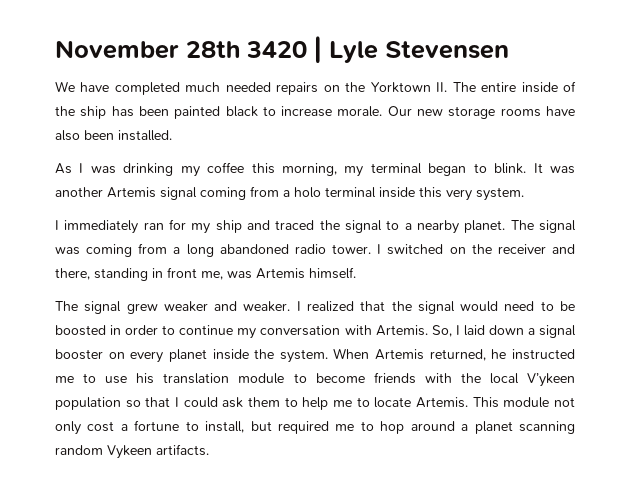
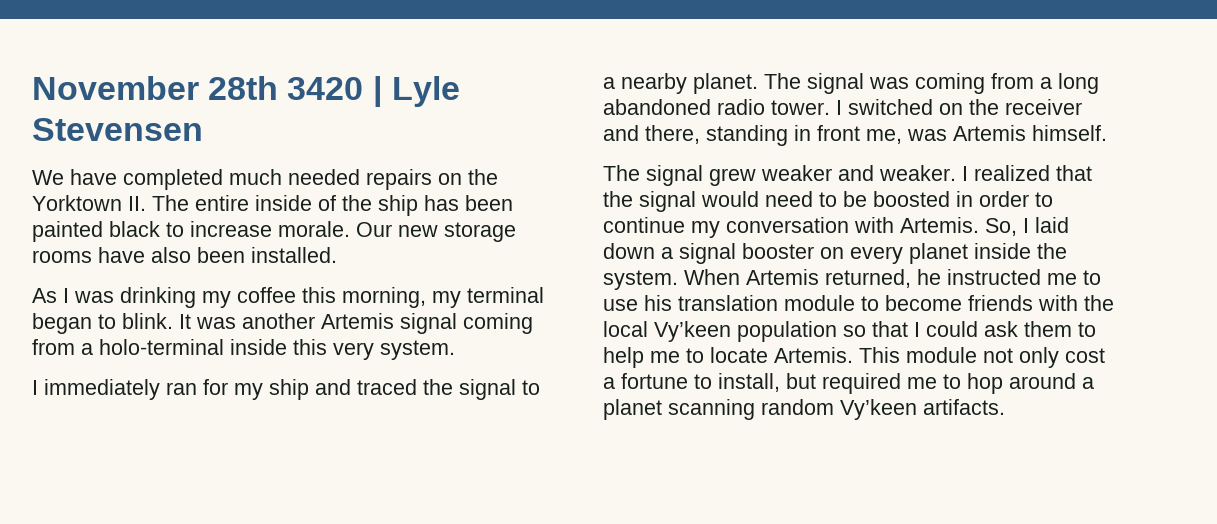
[294,187,376,198] holo terminal -> [99,339,224,355] holo-terminal
[526,373,575,387] V’ykeen -> [654,321,731,342] Vy’keen
[107,445,152,459] Vykeen -> [840,399,917,420] Vy’keen

